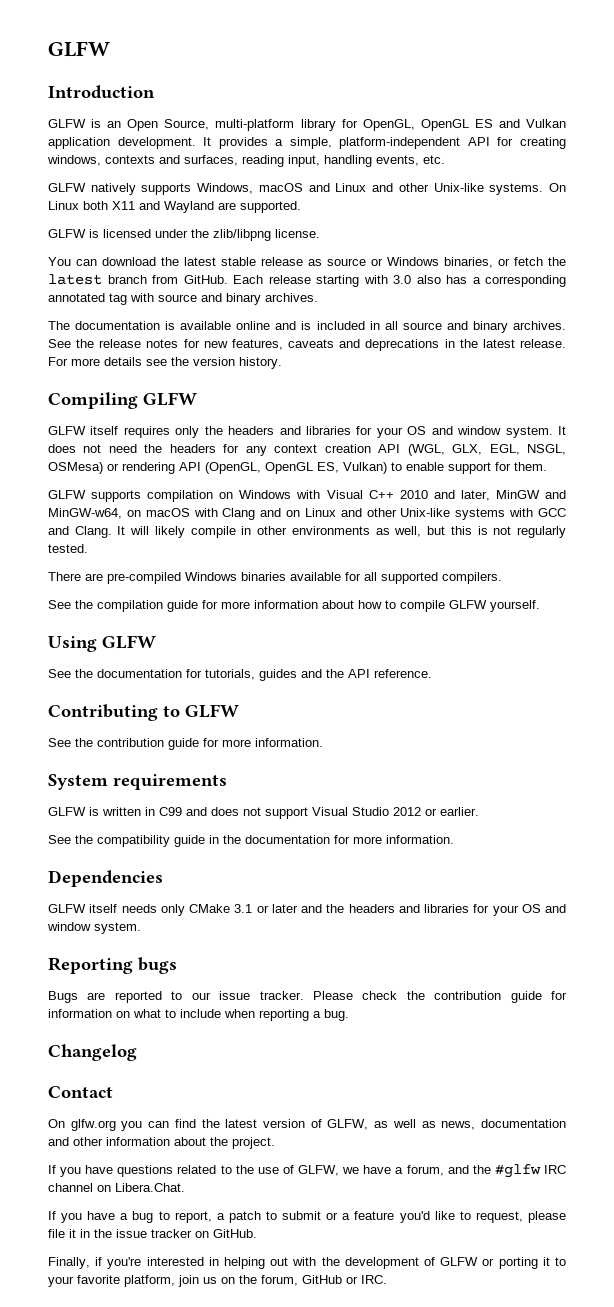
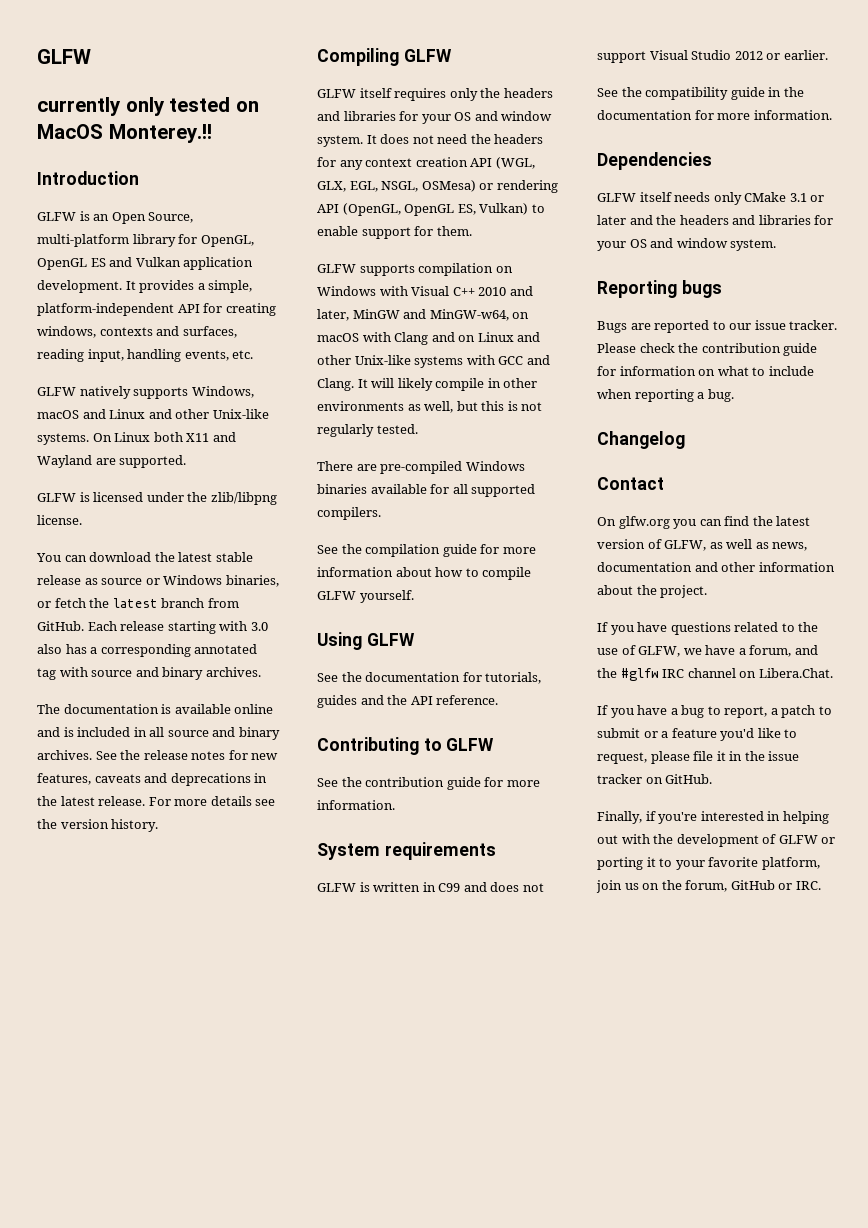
[48,41,111,57] GLFW -> [37,49,91,64] [37,97,259,116] [37,124,212,143] GLFW // currently only tested on MacOS Monterey.!!

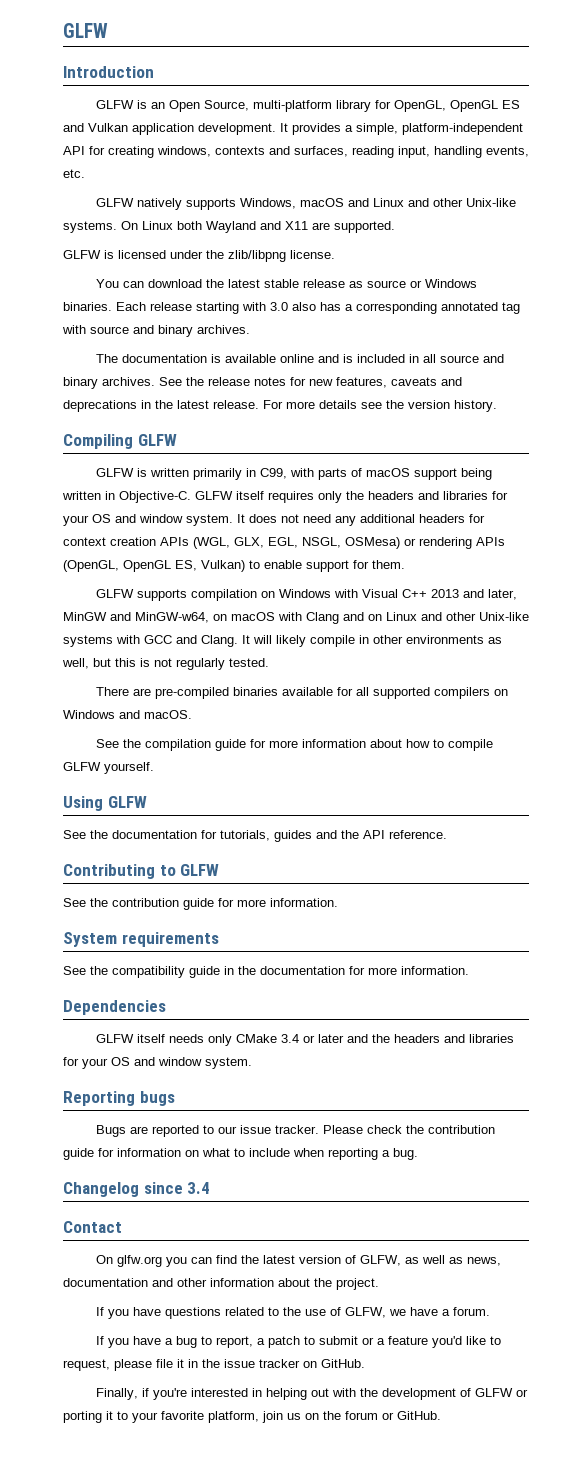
[37,49,91,64] [37,97,259,116] [37,124,212,143] GLFW // currently only tested on MacOS Monterey.!! -> [63,23,108,38] GLFW
[186,432,236,442] [37,455,92,468] X11 and Wayland -> [206,221,308,233] Wayland and X11
[225,575,279,587] [37,598,239,608] [37,621,84,631] binaries, or fetch the latest branch from GitHub. -> [63,302,112,311] binaries.
(356, 93) none -> [136,468,492,480] [62,491,233,503] is written primarily in C99, with parts of macOS support being written in Objective-C. GLFW
[470,134,491,144] the -> [335,514,415,526] any additional
[339,160,363,170] any -> (485, 518) none
[470,158,493,167] API -> [160,537,189,546] APIs
[317,204,339,213] API -> [476,537,505,546] APIs
[478,287,507,296] 2010 -> [430,589,459,598] 2013
[465,461,525,471] Windows -> (229, 693) none
[317,507,381,520] compilers. -> [433,687,508,699] [63,710,192,719] compilers on Windows and macOS.
[317,882,544,892] [597,50,828,63] // GLFW is written in C99 and does not support Visual Studio 2012 or earlier. -> (219, 939) none
[789,193,807,202] 3.1 -> [280,1034,299,1043] 3.4
(685, 440) none -> [143,1182,211,1194] since 3.4
[749,645,818,657] [597,668,833,681] forum, and the #glfw IRC channel on Libera.Chat. -> [452,1307,490,1316] forum.
[685,880,821,892] forum, GitHub or IRC. -> [345,1411,441,1420] forum or GitHub.

